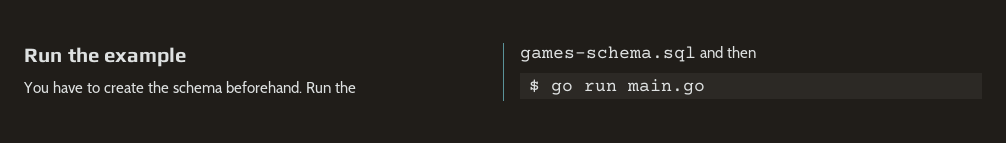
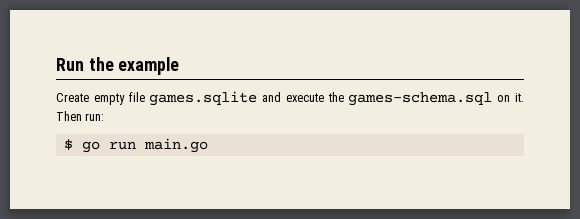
[23,81,357,93] [520,46,757,62] You have to create the schema beforehand. Run the games-schema.sql and then -> [56,91,524,106] [56,111,105,121] Create empty file games.sqlite and execute the games-schema.sql on it. Then run:

